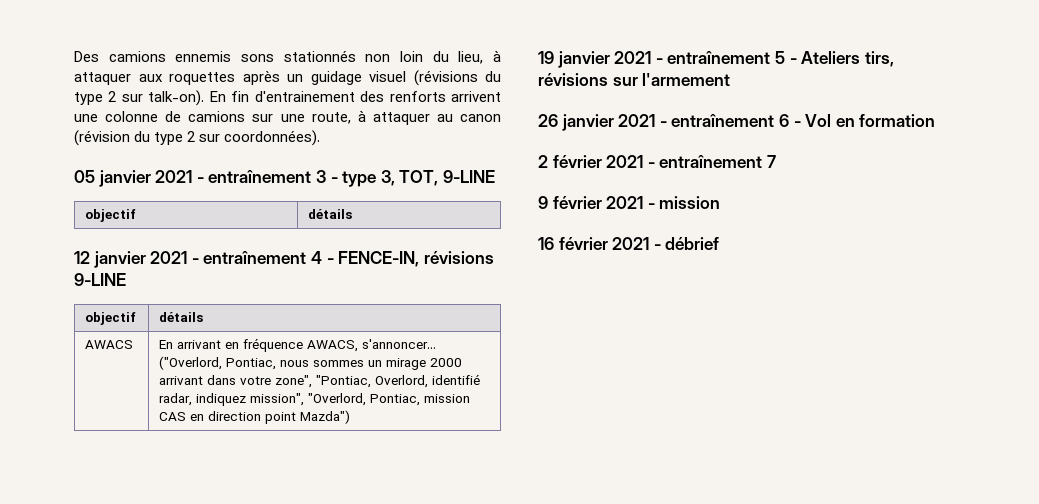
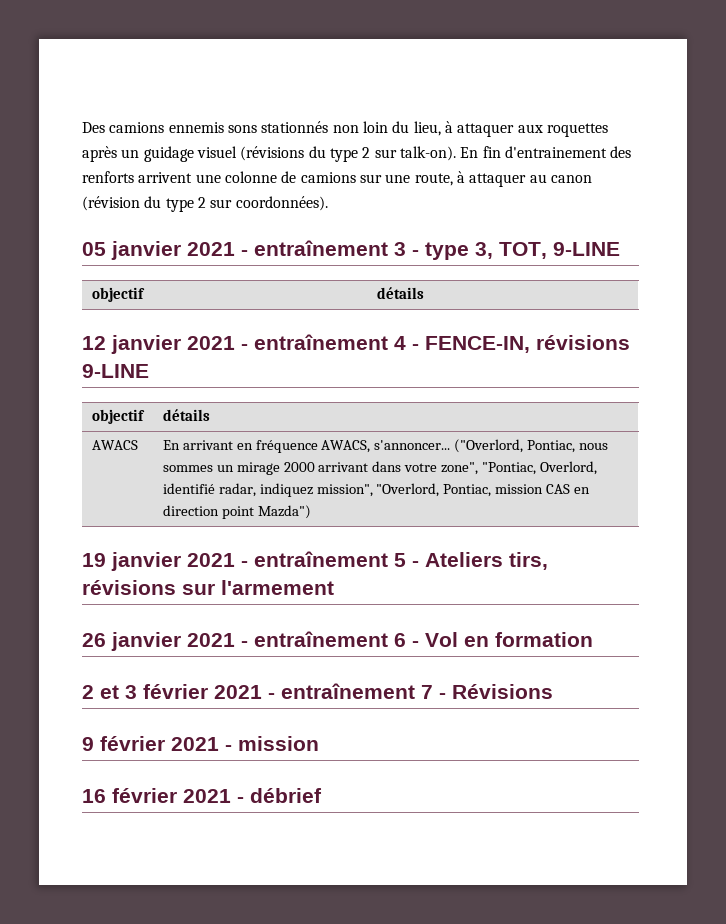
(548, 161) none -> [100,685,137,699] et 3
(776, 161) none -> [439,684,553,699] - Révisions

